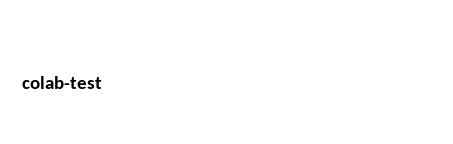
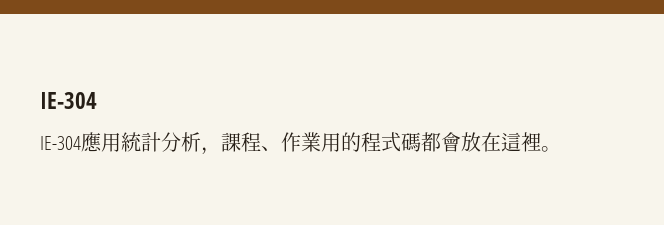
[22,76,102,89] colab-test -> [40,92,97,109] [40,132,561,155] IE-304 // IE-304應用統計分析，課程、作業用的程式碼都會放在這裡。

